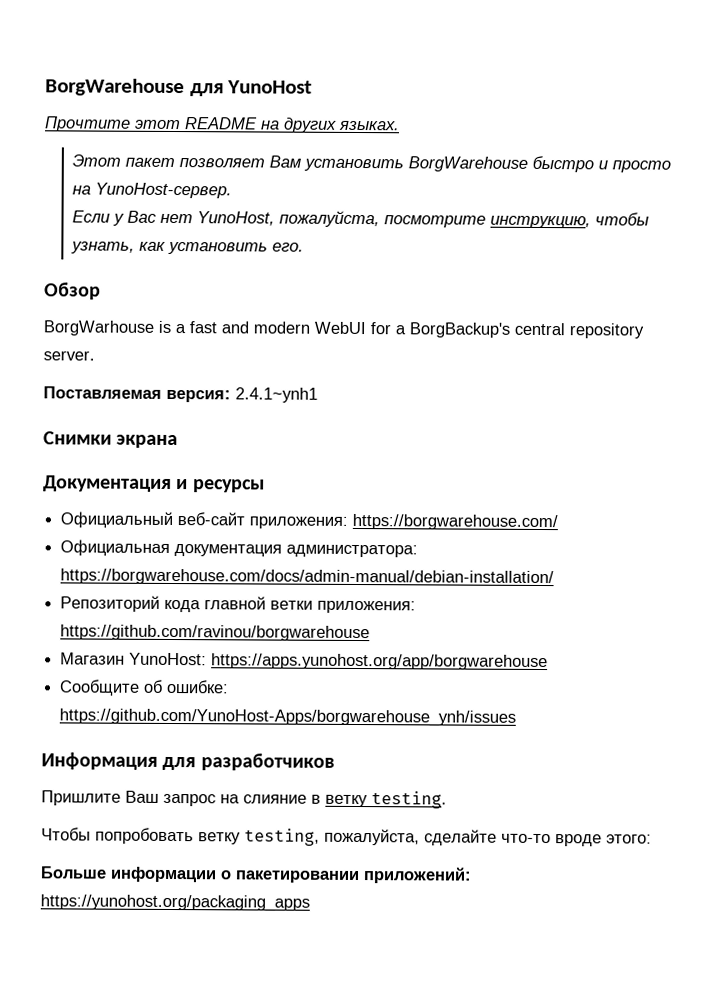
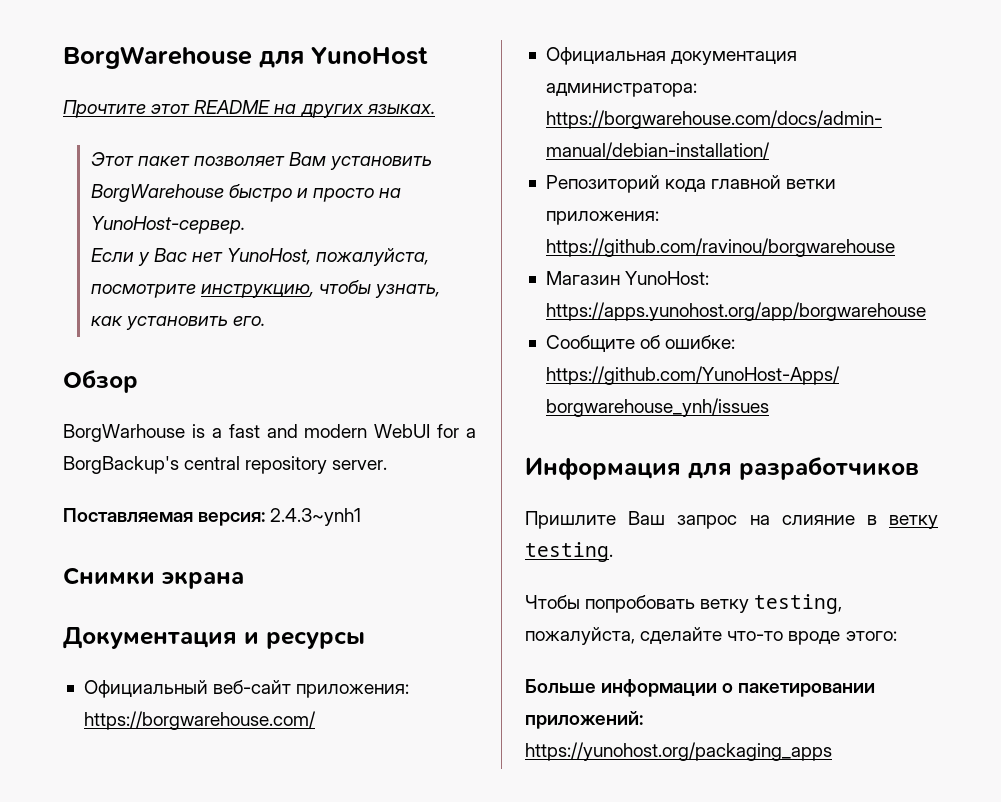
[235,387,318,403] 2.4.1~ynh1 -> [270,508,362,526] 2.4.3~ynh1

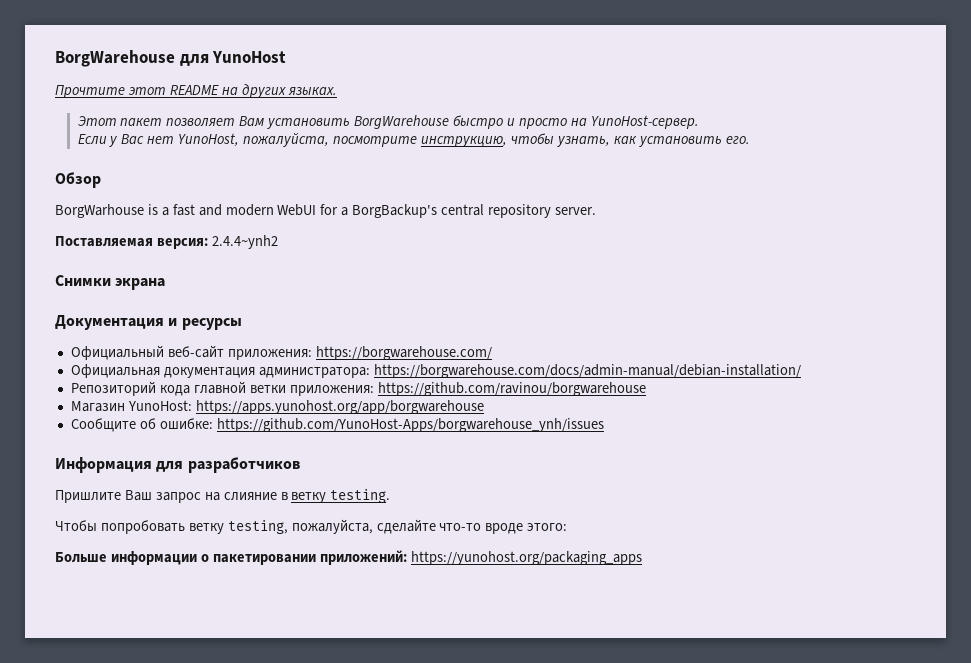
[270,508,362,526] 2.4.3~ynh1 -> [211,235,278,249] 2.4.4~ynh2

